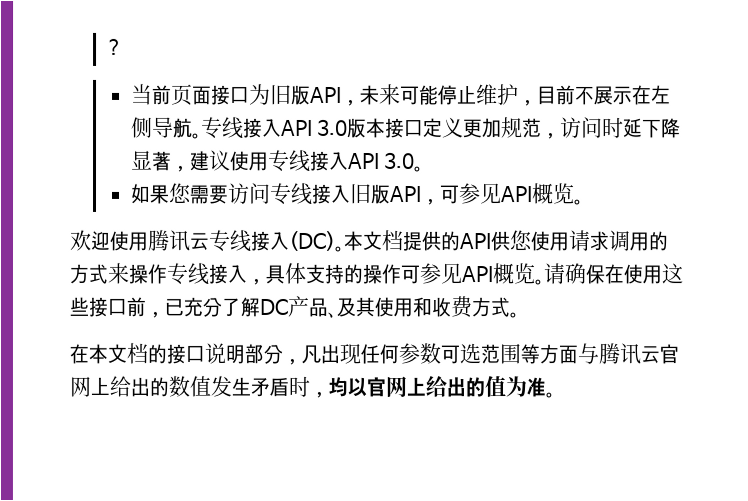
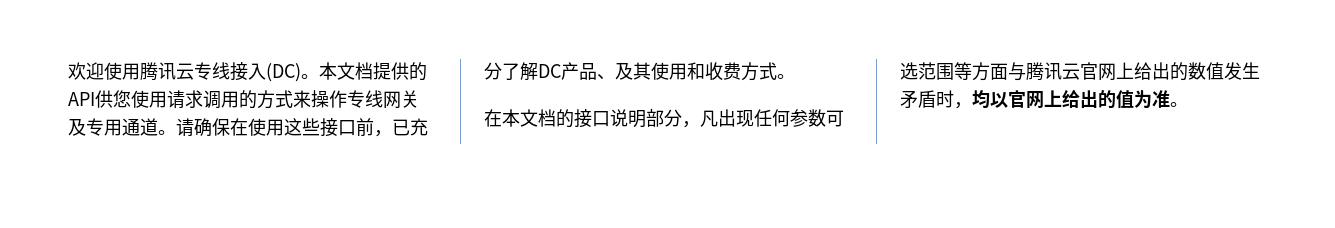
[107,38,123,55] [130,83,671,107] [130,116,682,140] [130,149,425,173] [130,182,584,206] ? // 当前页面接口为旧版API，未来可能停止维护，目前不展示在左侧导航。专线接入API 3.0版本接口定义更加规范，访问时延下降显著，建议使用专线接入API 3.0。 // 如果您需要访问专线接入旧版API，可参见API概览。 // -> (68, 71) none
[208,262,535,285] 接入，具体支持的操作可参见API概览 -> [383,90,419,109] [68,118,158,136] 网关及专用通道

